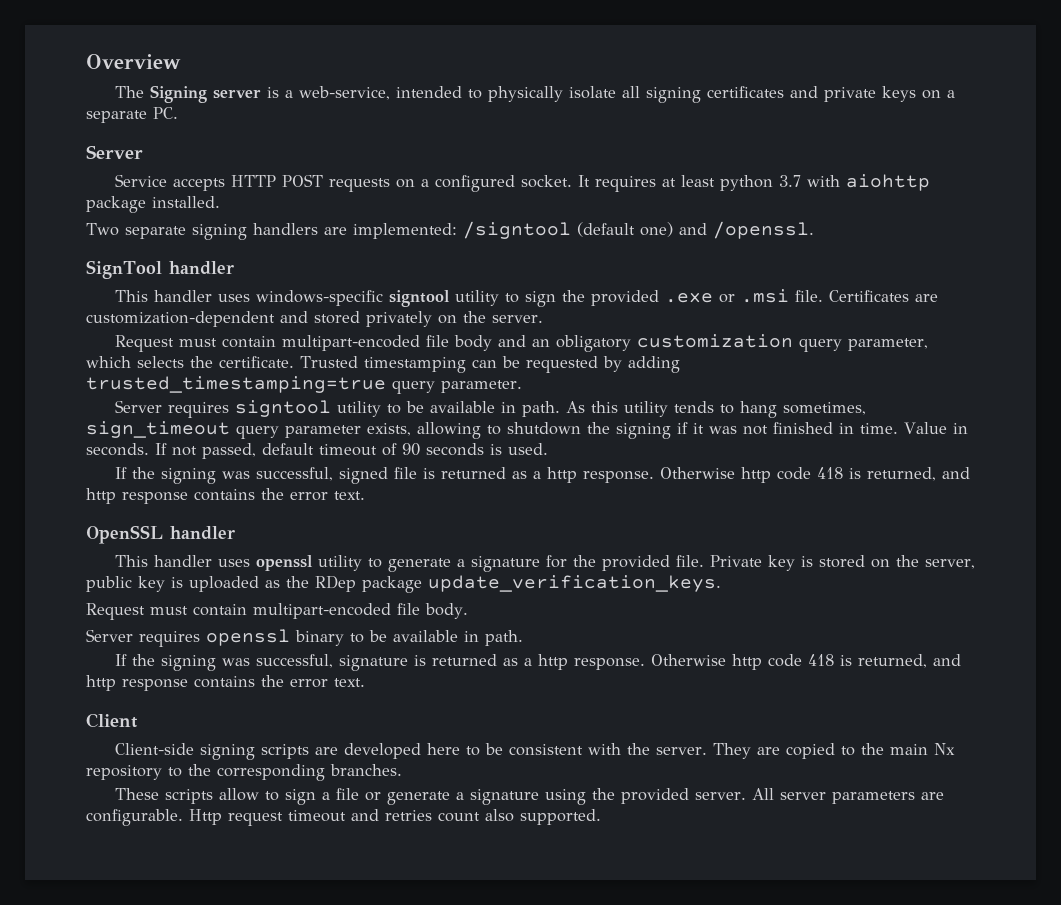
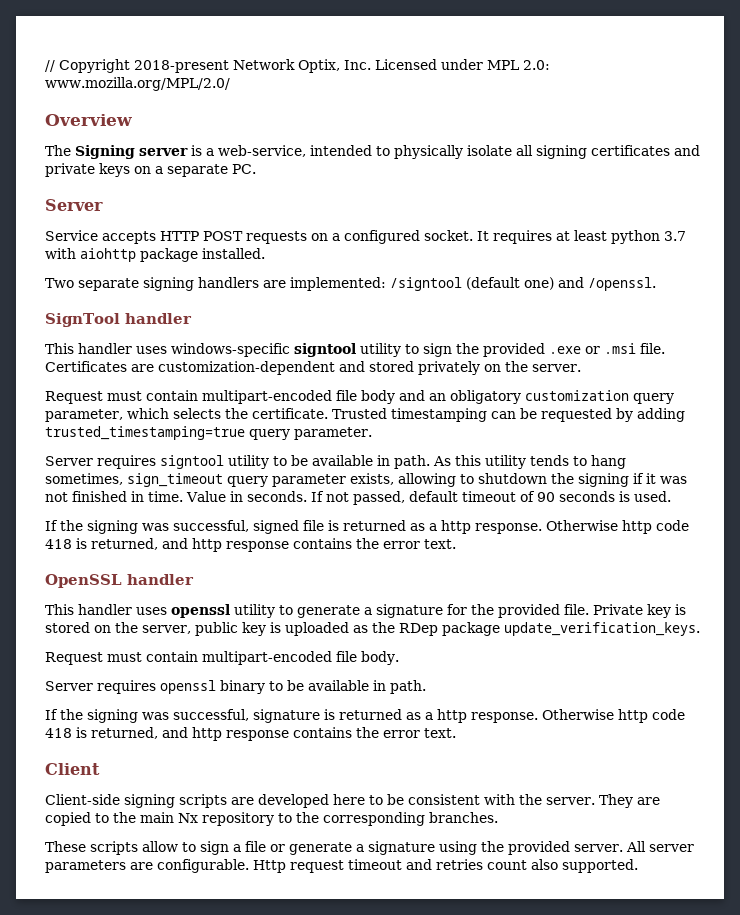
(86, 61) none -> [45,59,550,73] [45,77,230,91] // Copyright 2018-present Network Optix, Inc. Licensed under MPL 2.0: www.mozilla.org/MPL/2.0/ //

